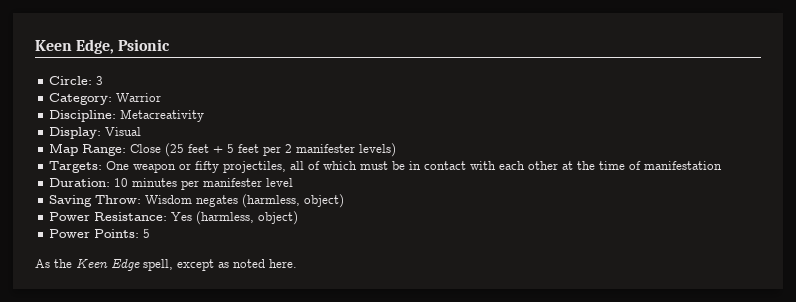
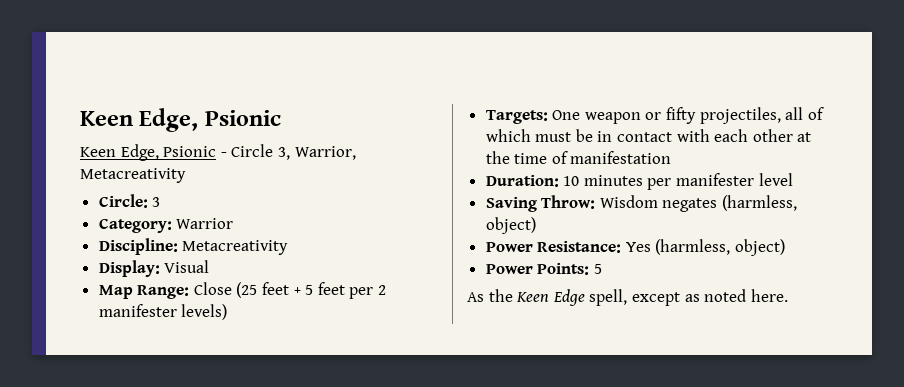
[35,39,171,54] Keen Edge, Psionic -> [80,108,281,132] [80,144,356,161] [80,168,186,183] Keen Edge, Psionic // Keen Edge, Psionic - Circle 3, Warrior, Metacreativity

